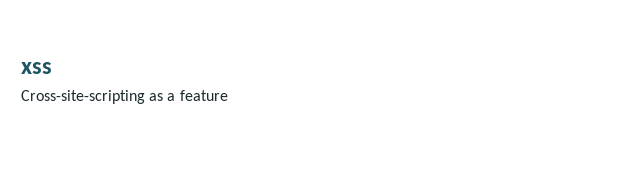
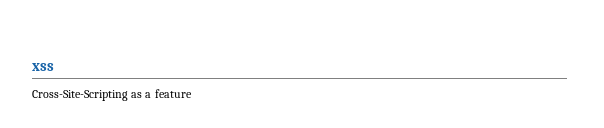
[21,90,145,104] Cross-site-scripting -> [32,90,128,101] Cross-Site-Scripting

